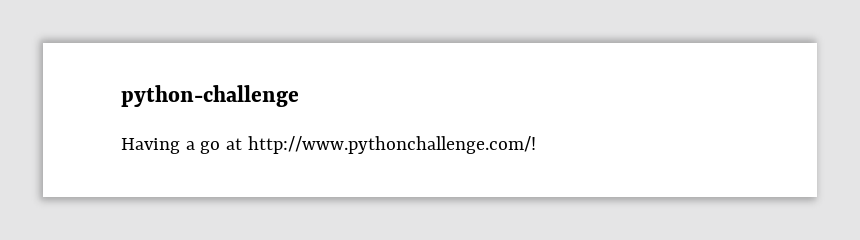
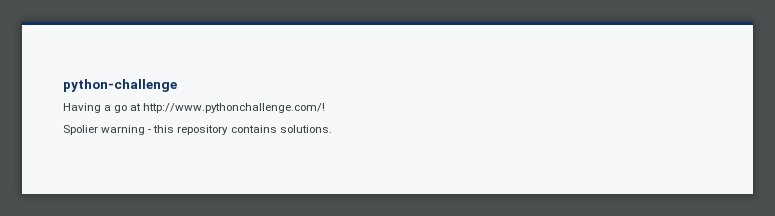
(536, 145) none -> [63,125,332,135] // Spolier warning - this repository contains solutions.

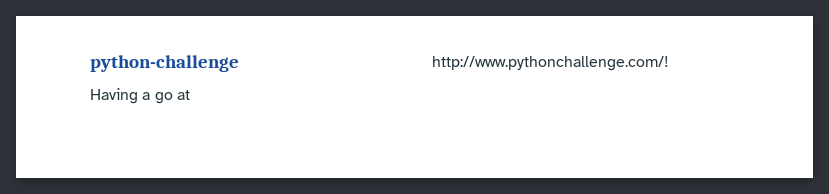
[63,125,332,135] // Spolier warning - this repository contains solutions. -> (669, 63) none

